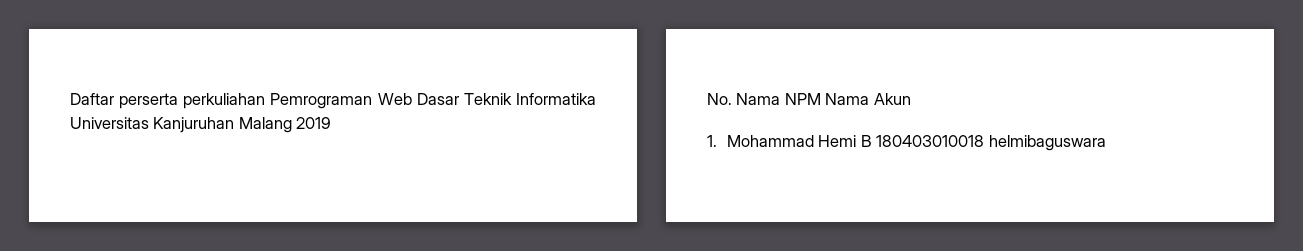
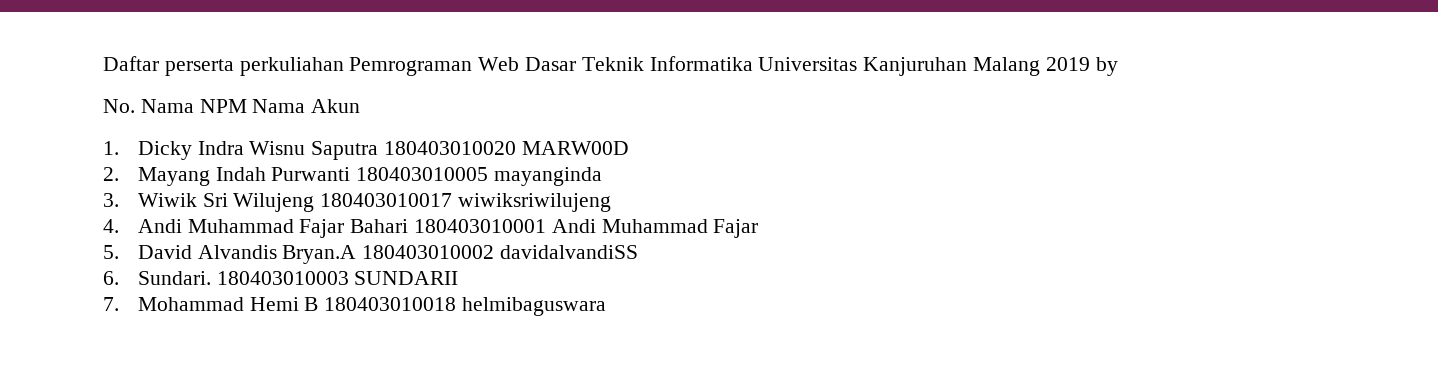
(332, 123) none -> [1095,57,1118,76] by
(717, 141) none -> [137,141,629,160] [103,167,603,186] [103,193,612,212] [103,219,759,238] [103,245,639,264] [103,271,459,285] [103,297,119,311] Dicky Indra Wisnu Saputra 180403010020 MARW00D // 2. Mayang Indah Purwanti 180403010005 mayanginda // 3. Wiwik Sri Wilujeng 180403010017 wiwiksriwilujeng // 4. Andi Muhammad Fajar Bahari 180403010001 Andi Muhammad Fajar // 5. David Alvandis Bryan.A 180403010002 davidalvandiSS // 6. Sundari. 180403010003 SUNDARII // 7.

